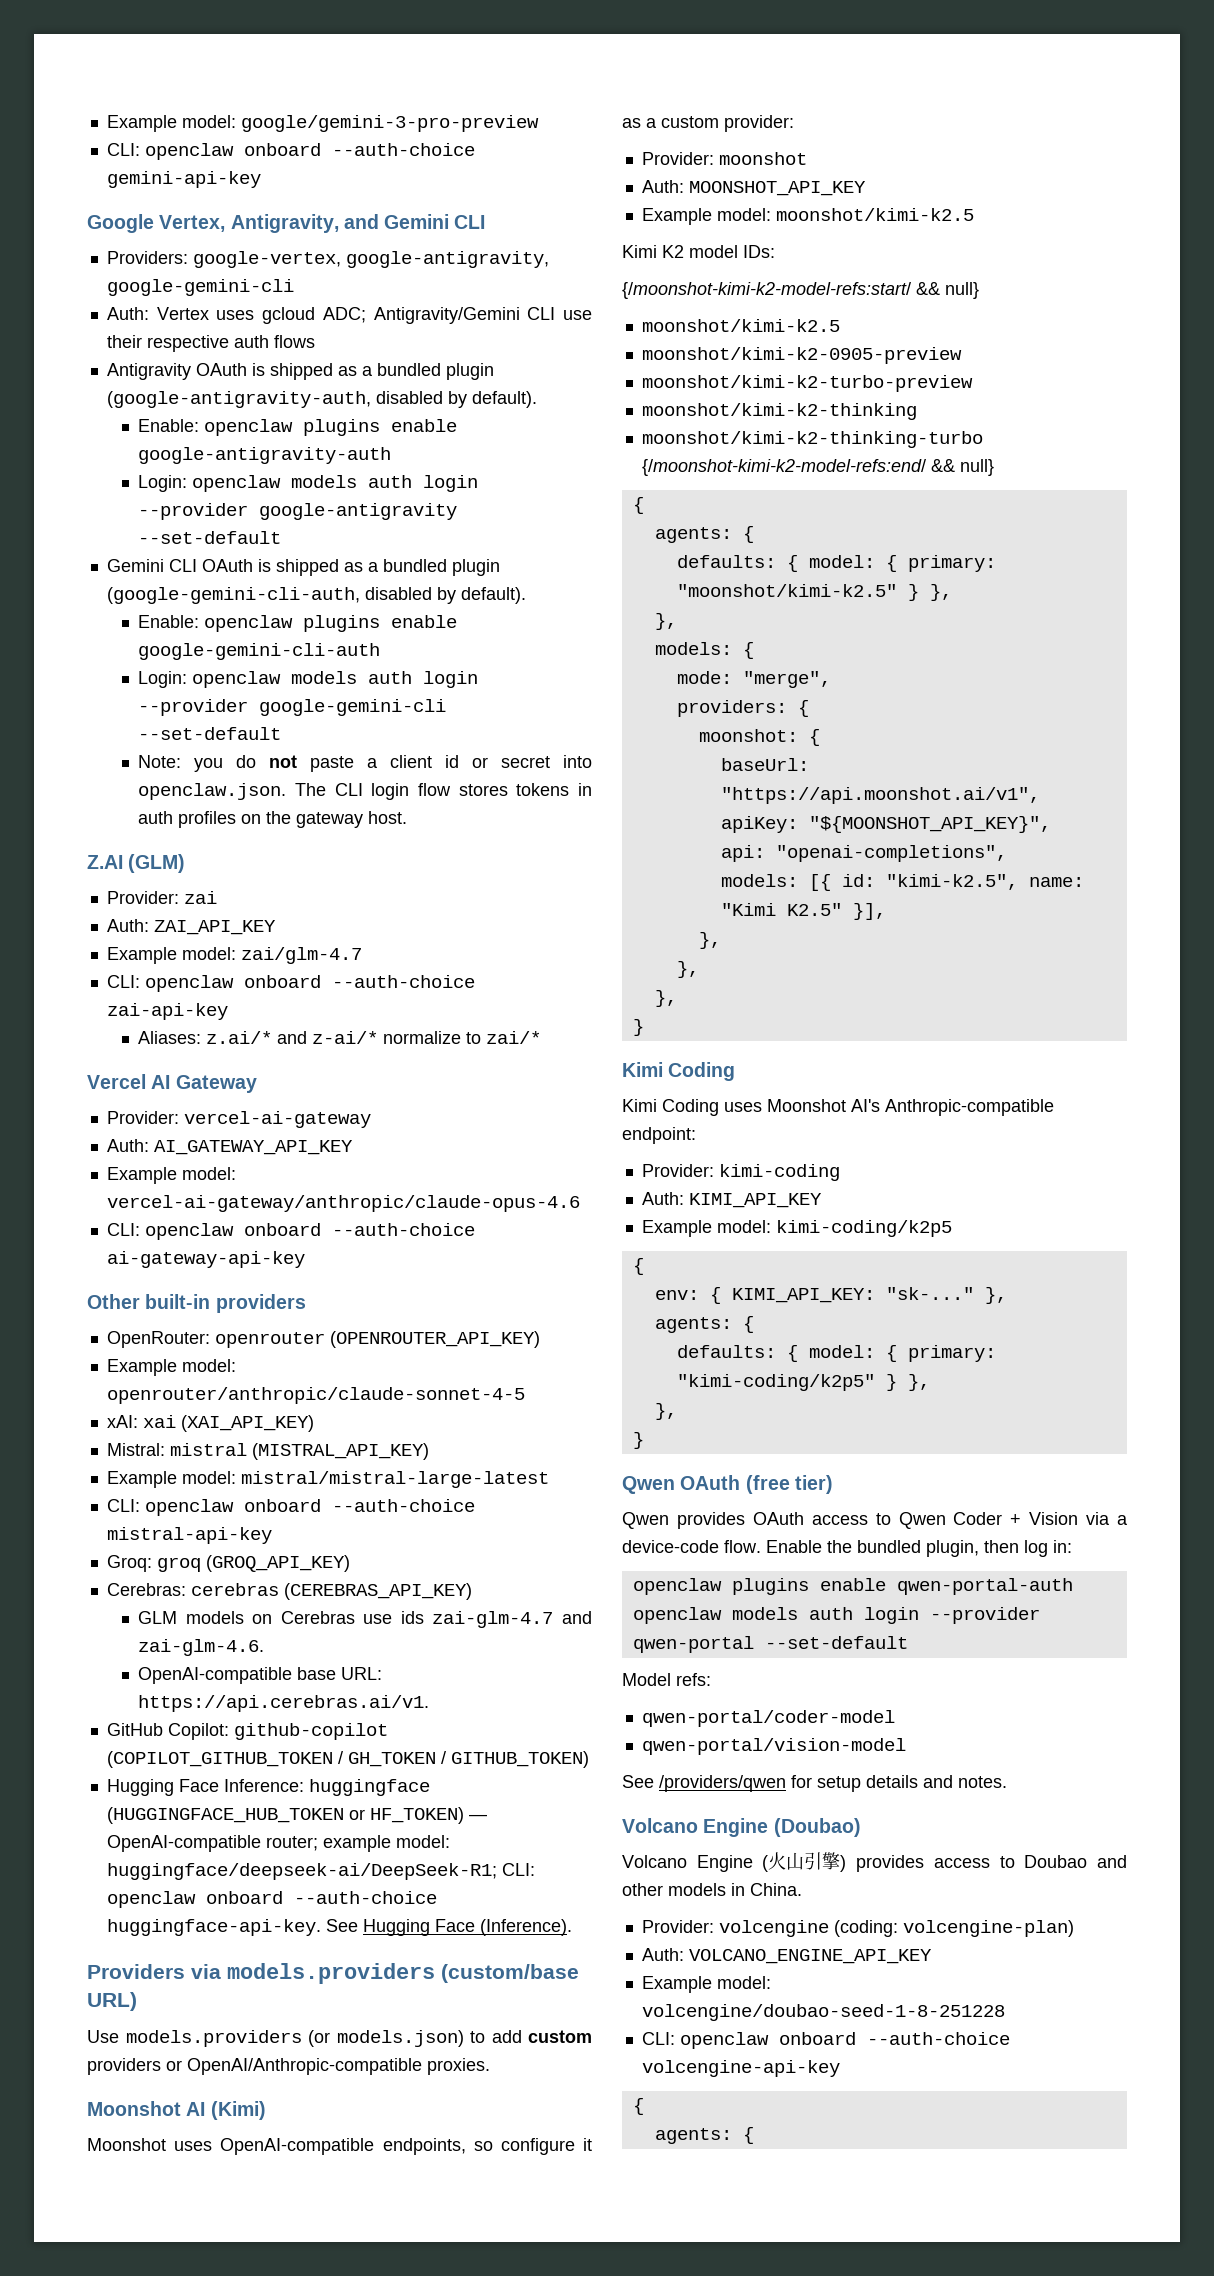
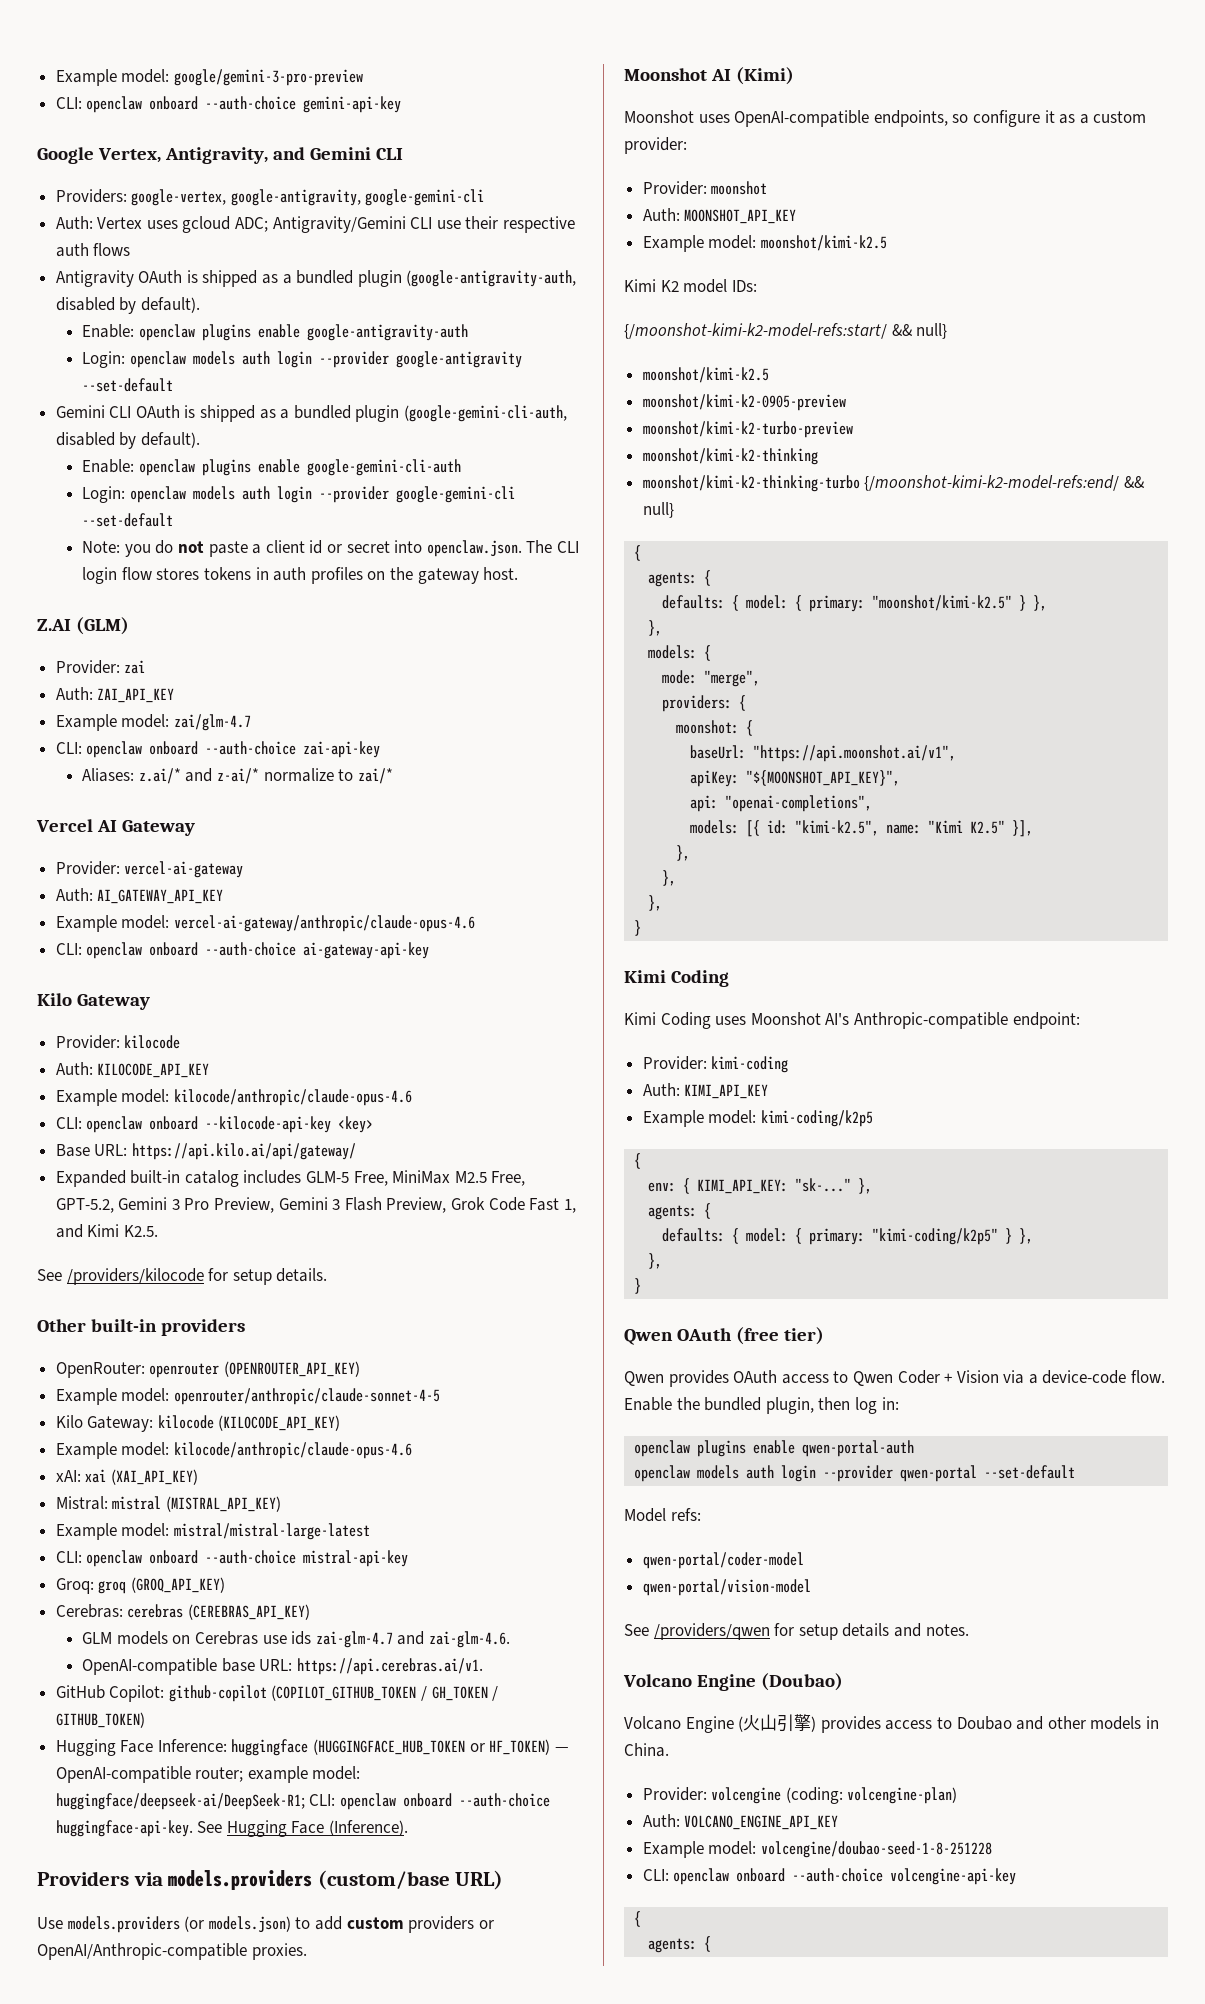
(305, 1259) none -> [37,993,150,1010] [55,1035,181,1049] [55,1062,210,1078] [55,1089,412,1106] [55,1116,374,1133] [55,1143,356,1160] [55,1170,526,1187] [55,1197,576,1213] [55,1224,158,1238] [37,1268,328,1285] // Kilo Gateway // Provider: kilocode // Auth: KILOCODE_API_KEY // Example model: kilocode/anthropic/claude-opus-4.6 // CLI: openclaw onboard --kilocode-api-key <key> // Base URL: https://api.kilo.ai/api/gateway/ // Expanded built-in catalog includes GLM-5 Free, MiniMax M2.5 Free, GPT-5.2, Gemini 3 Pro Preview, Gemini 3 Flash Preview, Grok Code Fast 1, and Kimi K2.5. // See /providers/kilocode for setup details.
(525, 1395) none -> [55,1415,341,1432] [55,1442,412,1459] // Kilo Gateway: kilocode (KILOCODE_API_KEY) // Example model: kilocode/anthropic/claude-opus-4.6

